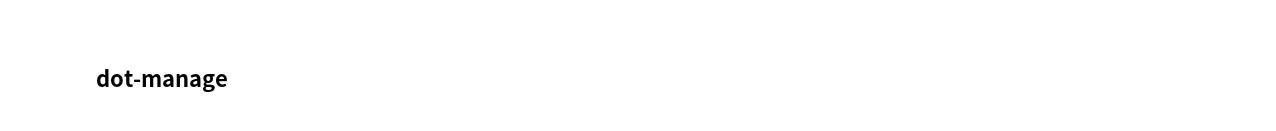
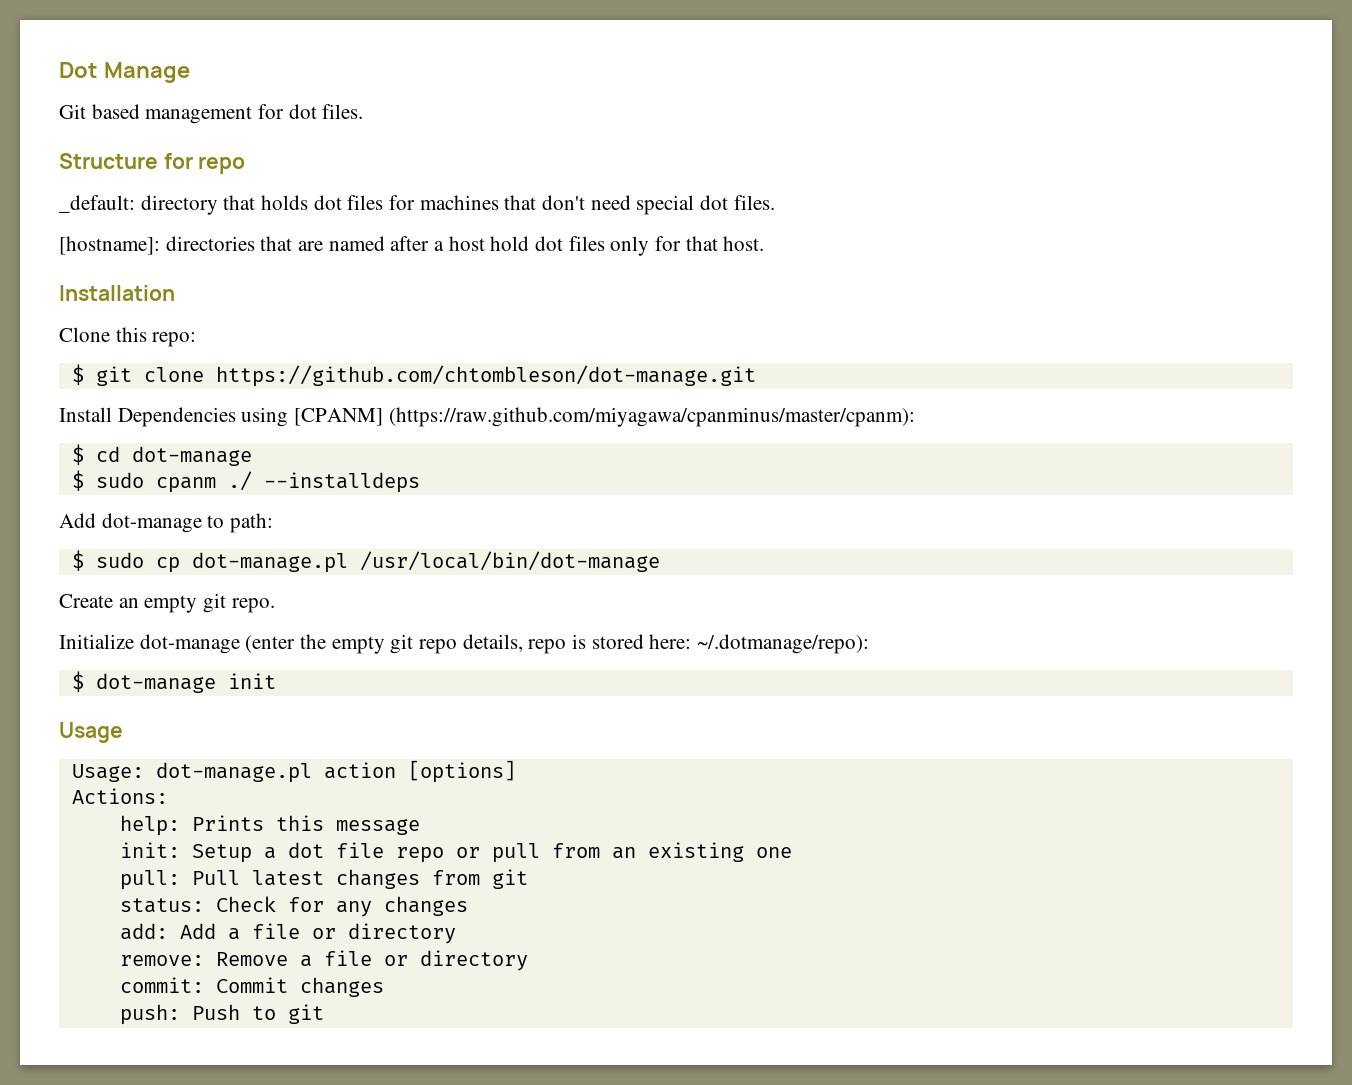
[96,69,228,93] dot-manage -> [59,62,190,83] [59,104,364,124] [59,153,246,174] [59,195,775,215] [59,236,765,256] [59,285,175,301] [59,327,197,347] [71,364,756,387] [59,407,915,427] [71,444,252,466] [71,470,420,493] [59,513,274,533] [71,550,660,573] [59,593,275,613] [59,634,870,654] [71,671,276,693] [59,722,123,743] [71,760,516,783] [71,788,168,804] [119,815,420,836] [119,842,792,863] [119,869,528,890] [119,896,468,917] [119,923,456,944] [119,950,528,971] [119,977,384,997] [119,1004,324,1025] Dot Manage // Git based management for dot files. // Structure for repo // _default: directory that holds dot files for machines that don't need special dot files. // [hostname]: directories that are named after a host hold dot files only for that host. // Installation // Clone this repo: // $ git clone https://github.com/chtombleson/dot-manage.git // Install Dependencies using [CPANM] (https://raw.github.com/miyagawa/cpanminus/master/cpanm): // $ cd dot-manage // $ sudo cpanm ./ --installdeps // Add dot-manage to path: // $ sudo cp dot-manage.pl /usr/local/bin/dot-manage // Create an empty git repo. // Initialize dot-manage (enter the empty git repo details, repo is stored here: ~/.dotmanage/repo): // $ dot-manage init // Usage // Usage: dot-manage.pl action [options] // Actions: // help: Prints this message // init: Setup a dot file repo or pull from an existing one // pull: Pull latest changes from git // status: Check for any changes // add: Add a file or directory // remove: Remove a file or directory // commit: Commit changes // push: Push to git

